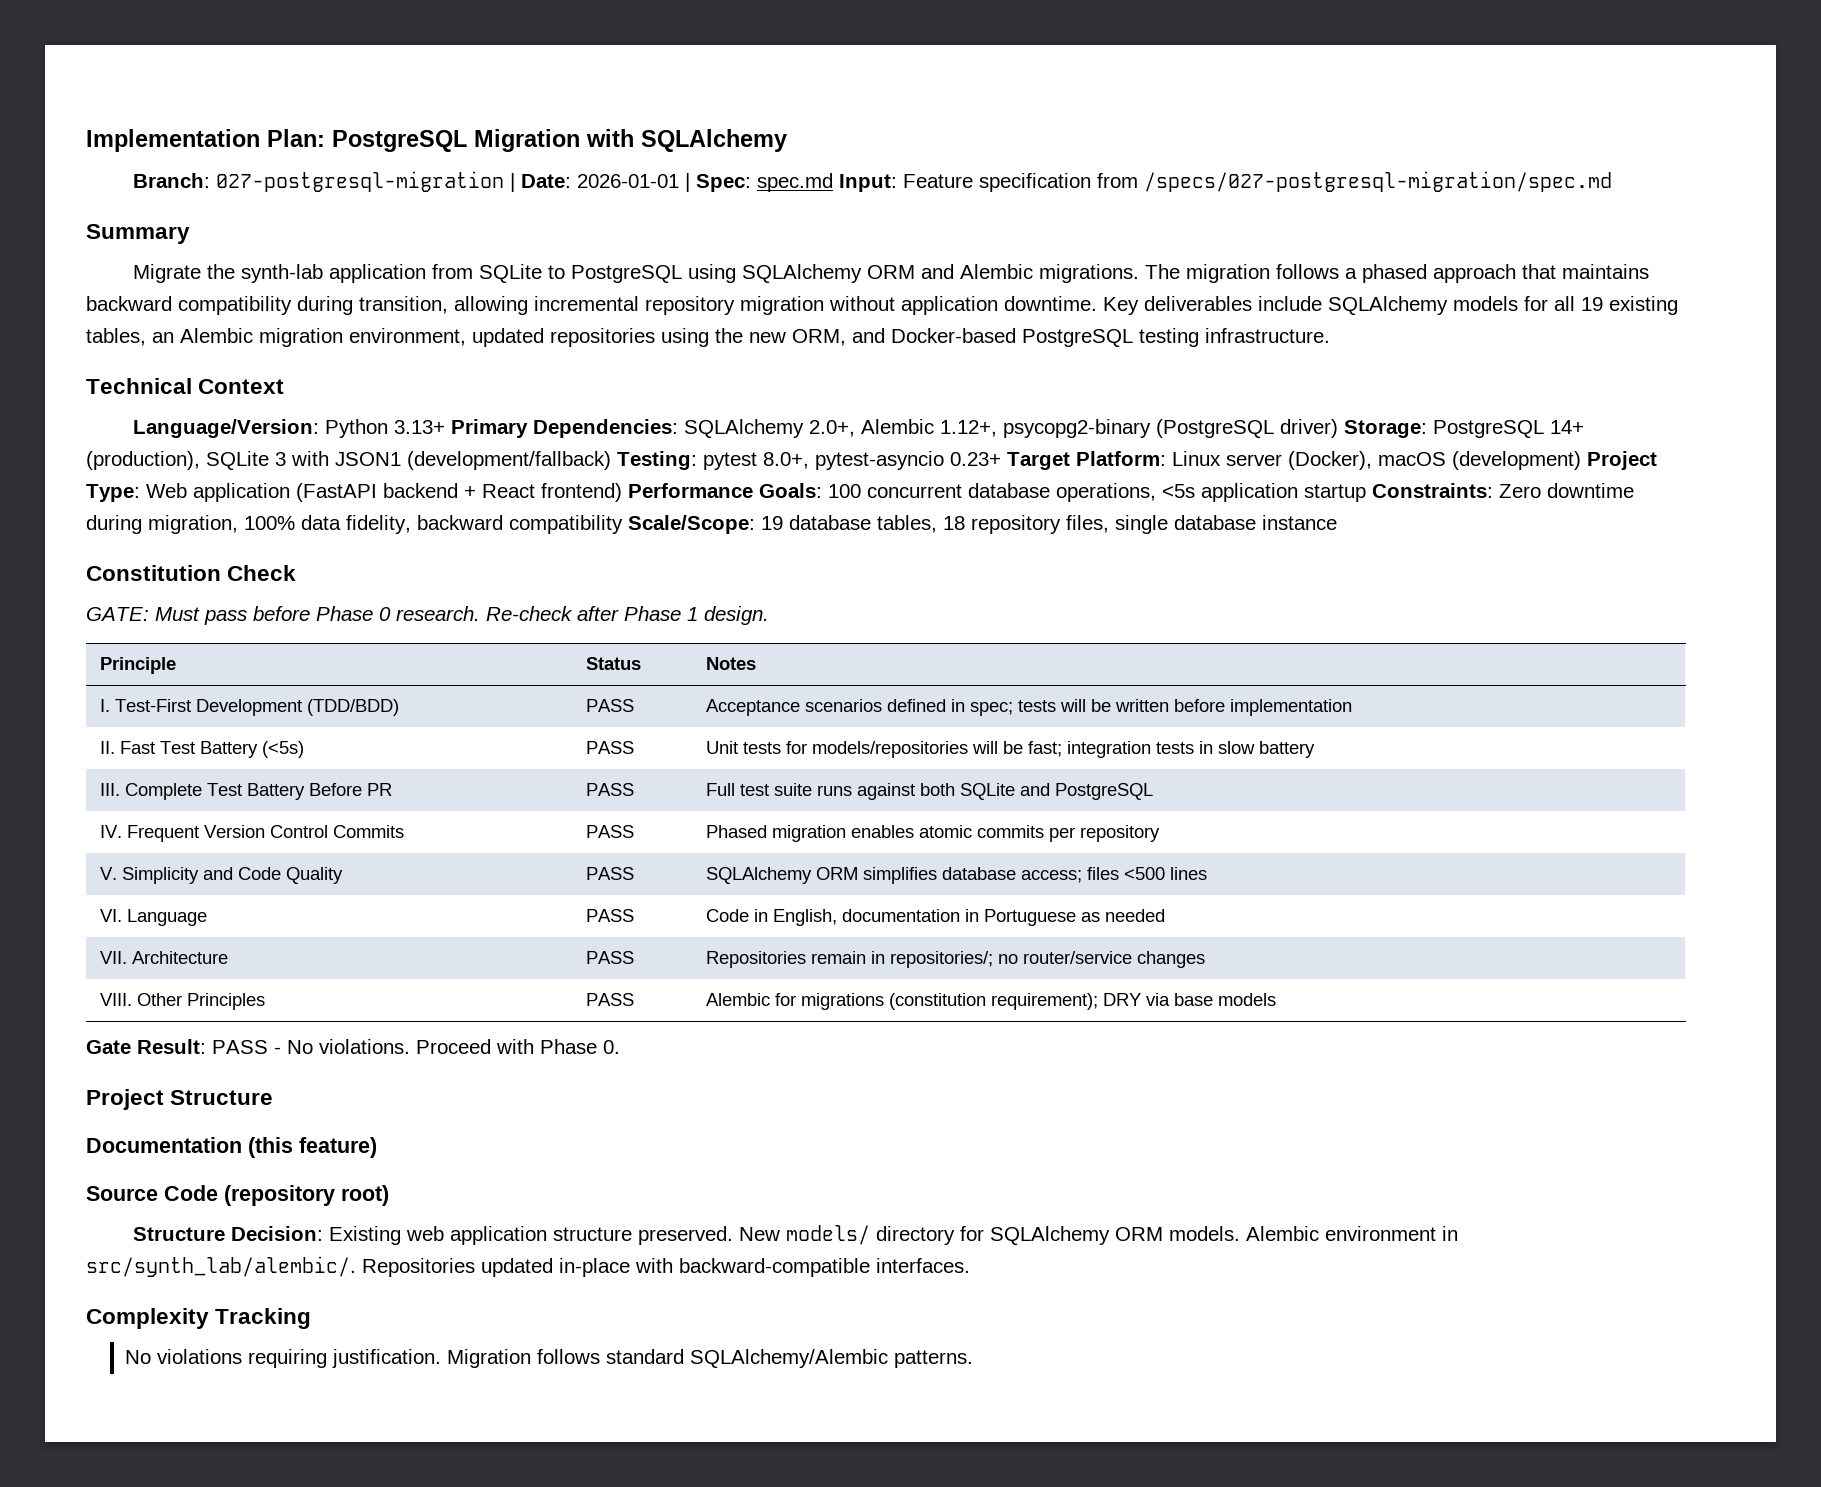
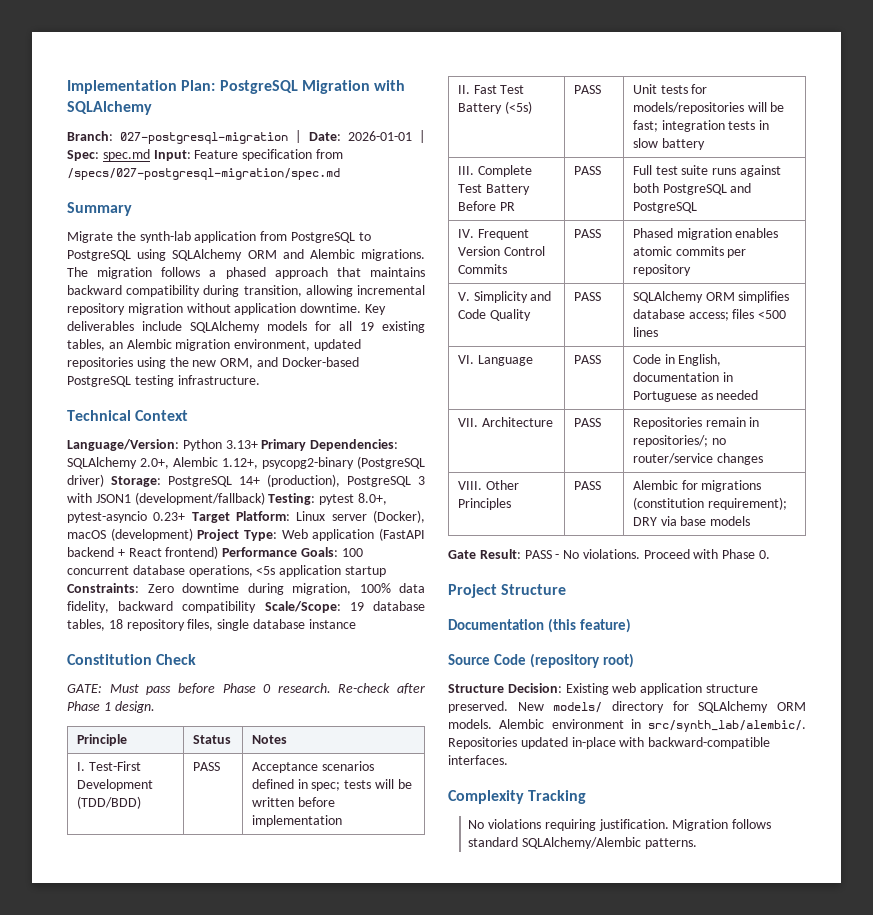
[479,264,543,283] SQLite -> [290,232,355,243] PostgreSQL
[206,451,269,470] SQLite -> [347,476,411,487] PostgreSQL
[959,783,1015,800] SQLite -> [662,184,727,195] PostgreSQL

